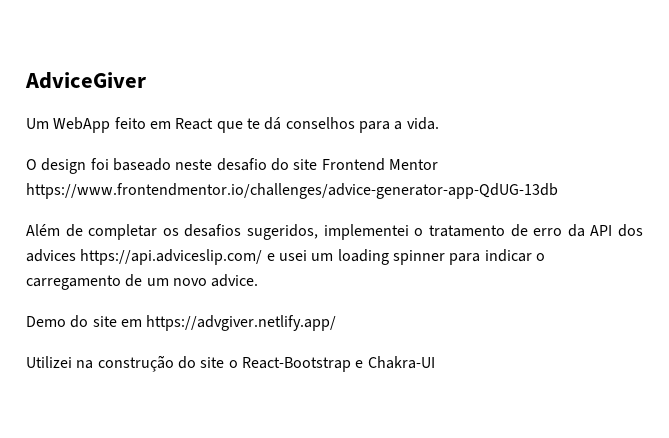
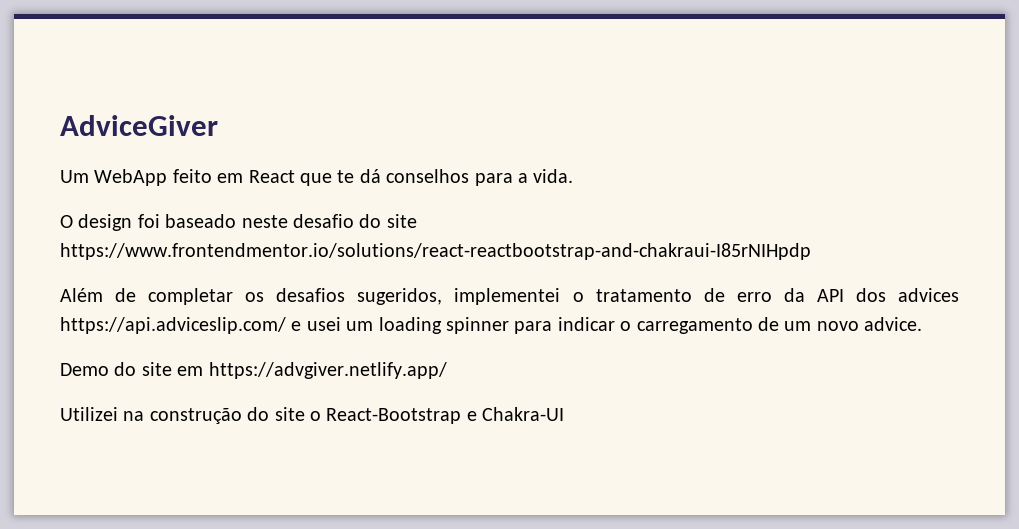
[321,158,438,171] [26,183,558,199] Frontend Mentor https://www.frontendmentor.io/challenges/advice-generator-app-QdUG-13db -> [60,243,811,260] https://www.frontendmentor.io/solutions/react-reactbootstrap-and-chakraui-I85rNIHpdp

